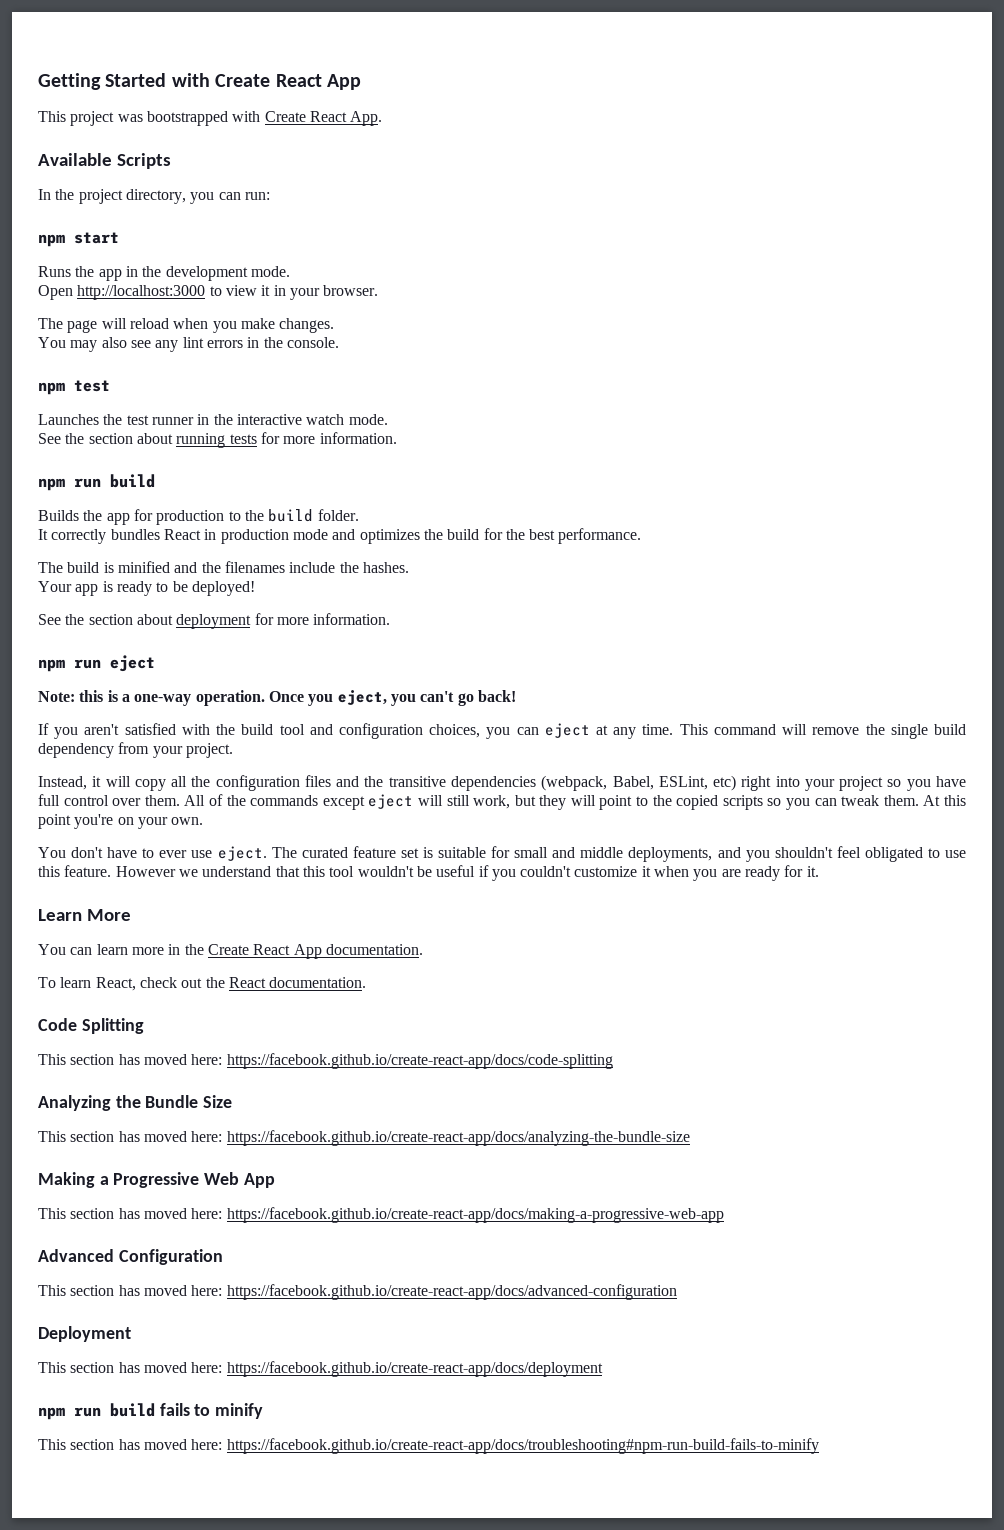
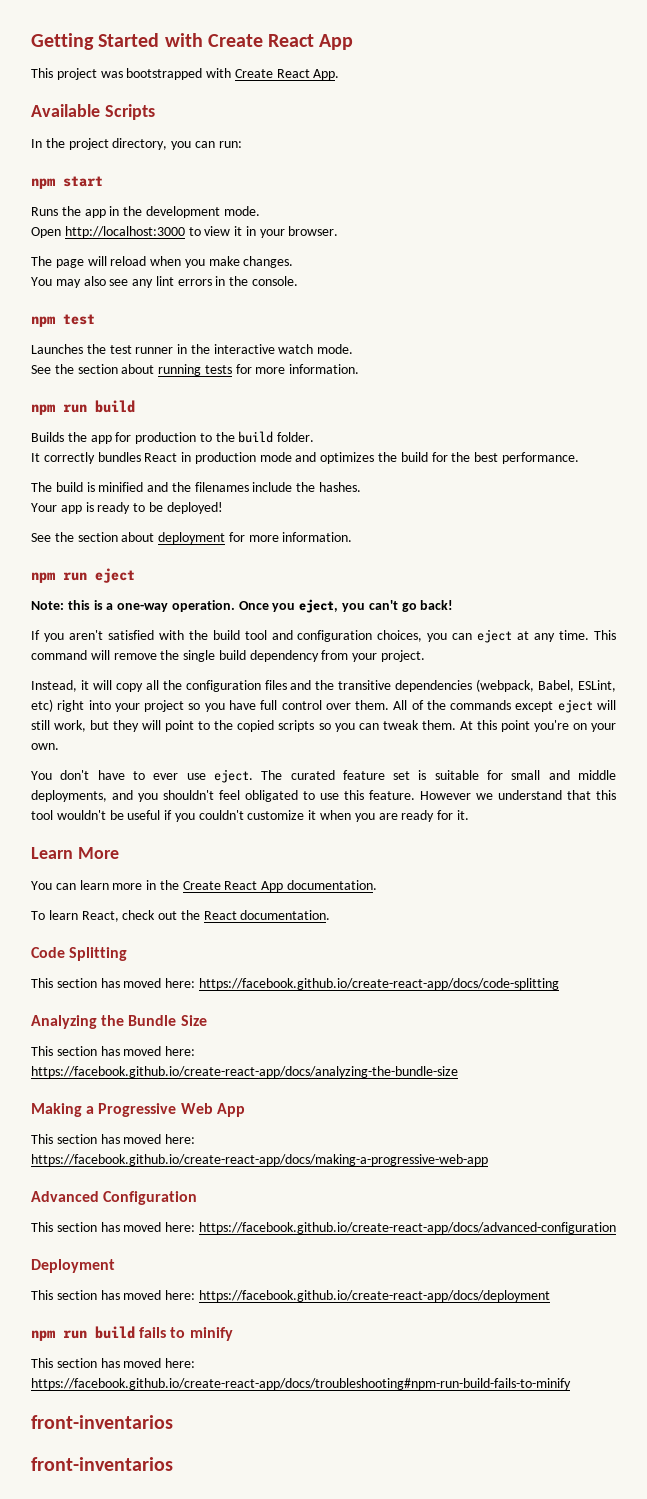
(819, 1446) none -> [31,1415,173,1429] [31,1457,173,1471] // front-inventarios // front-inventarios

